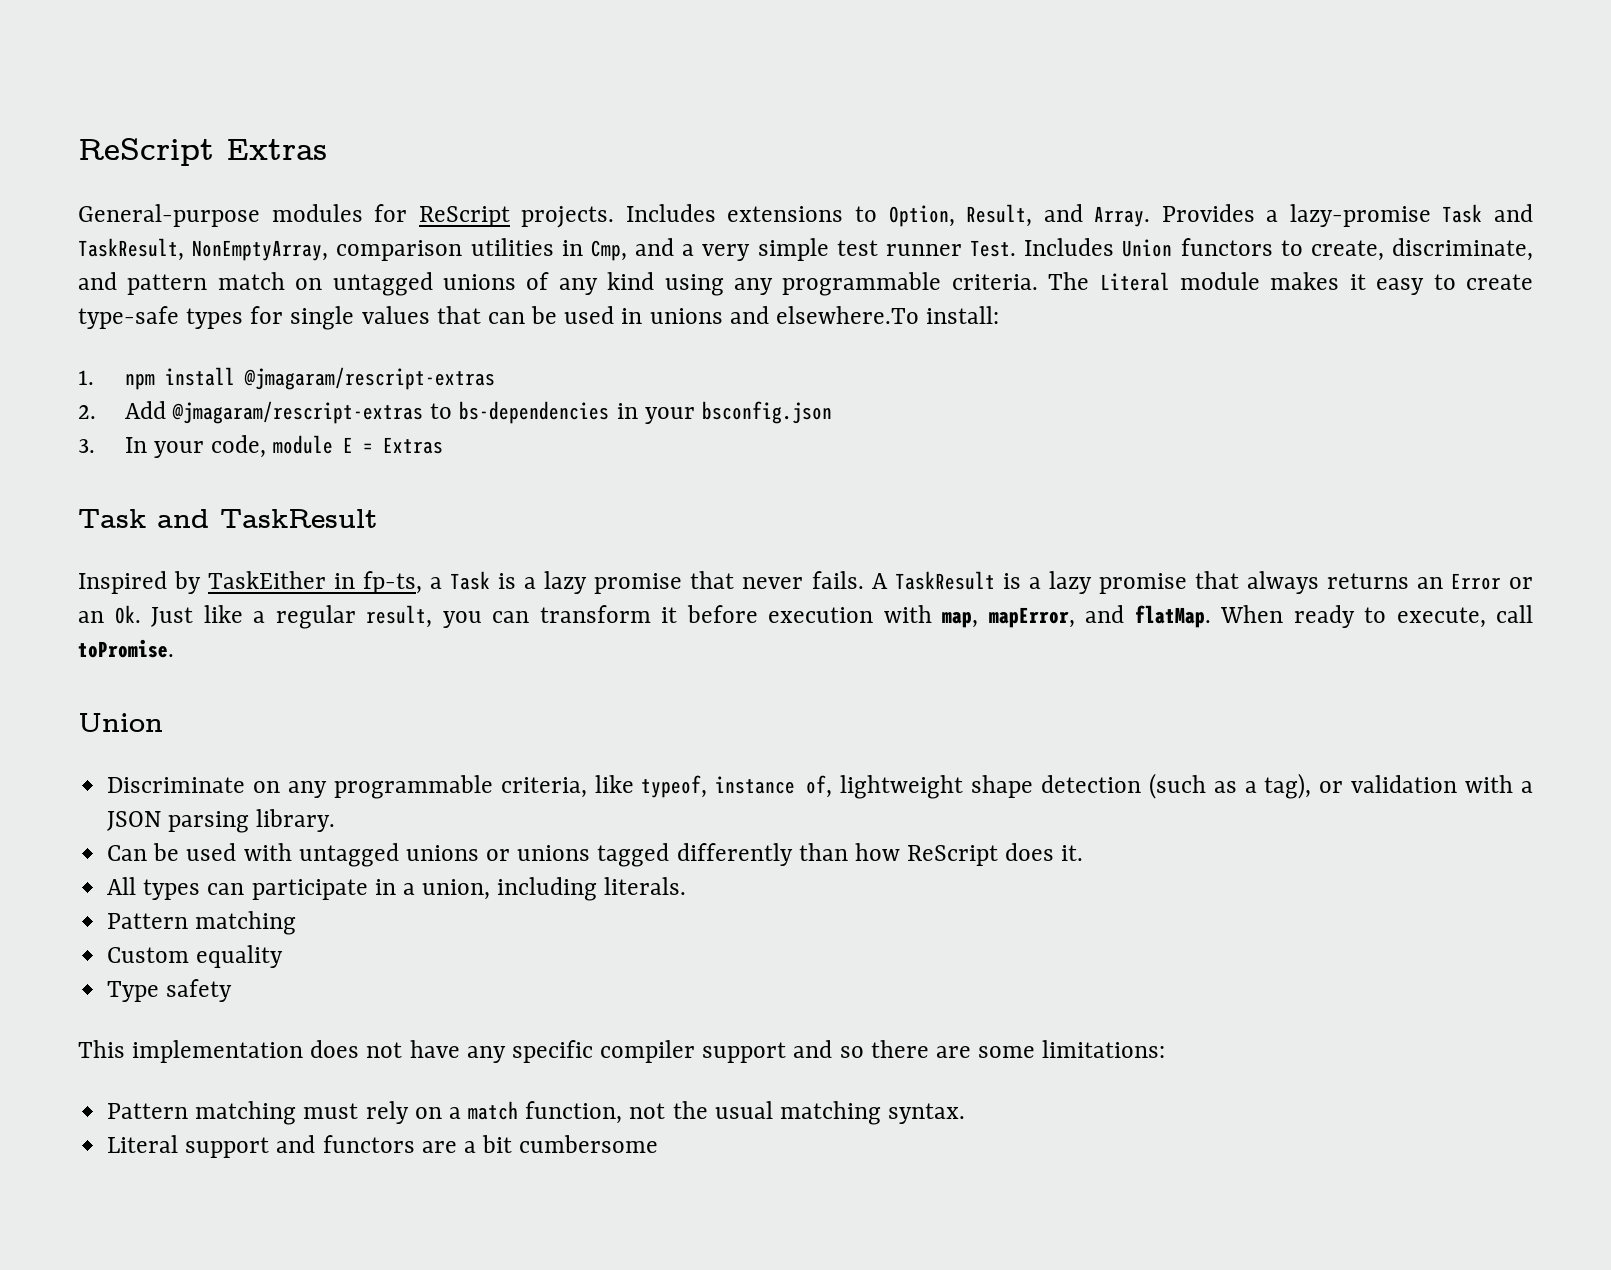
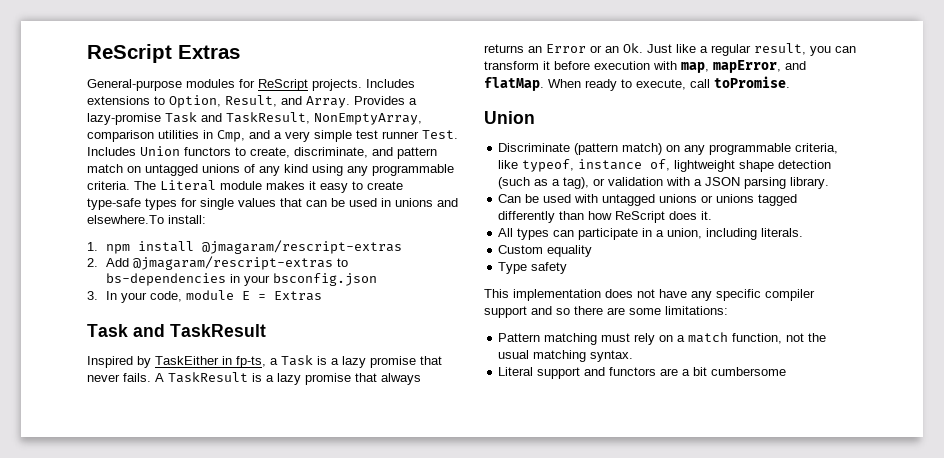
(246, 785) none -> [574,143,663,155] (pattern match)
[107,911,297,935] // Pattern matching -> (804, 232) none

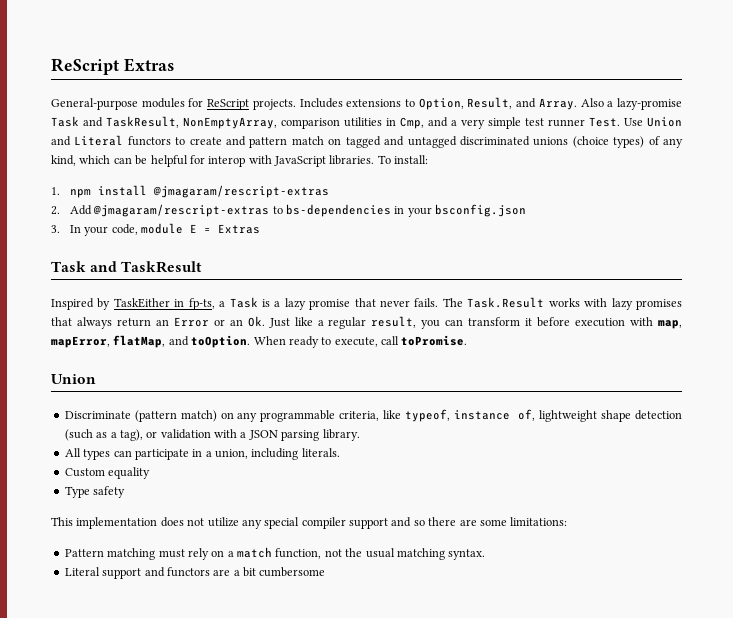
[354,96,405,105] Provides -> [580,98,604,107] Also
[87,146,437,159] [87,164,454,176] [87,180,403,193] [87,198,458,210] [87,215,164,224] Includes Union functors to create, discriminate, and pattern match on untagged unions of any kind using any programmable criteria. The Literal module makes it easy to create type-safe types for single values that can be used in unions and elsewhere.To -> [624,117,682,127] [51,135,683,148] [51,155,391,167] Use Union and Literal functors to create and pattern match on tagged and untagged discriminated unions (choice types) of any kind, which can be helpful for interop with JavaScript libraries. To
[155,372,351,385] A TaskResult is a lazy promise -> [442,297,683,310] The Task.Result works with lazy promises
[484,44,524,53] returns -> [116,318,151,327] return
[785,61,806,70] [484,77,544,91] and flatMap. -> [113,335,251,348] flatMap, and toOption.
[498,194,798,206] [498,211,713,223] // Can be used with untagged unions or unions tagged differently than how ReScript does it. -> (360, 435) none
[659,289,761,301] have any specific -> [207,517,300,529] utilize any special

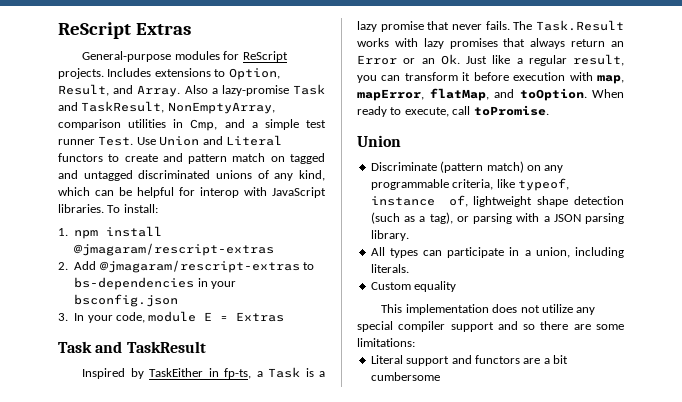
[461,119,485,129] very -> (258, 125) none
[572,136,645,148] (choice types) -> (252, 174) none
[160,429,211,439] validation -> [473,213,512,224] parsing
[64,486,126,498] // Type safety -> (457, 286) none
[64,547,486,560] // Pattern matching must rely on a match function, not the usual matching syntax. -> (415, 342) none

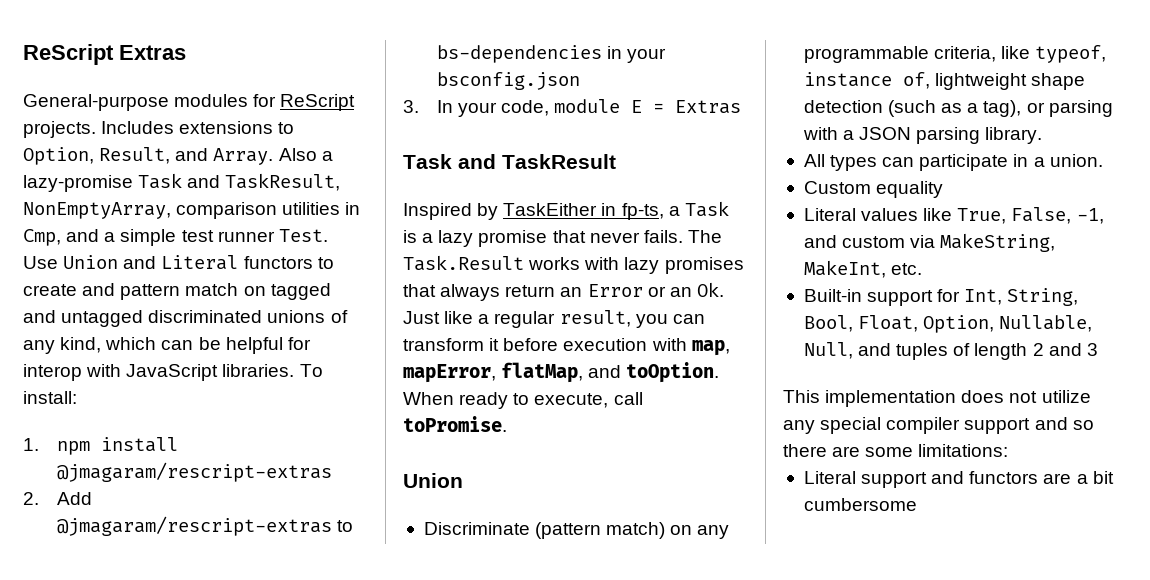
[535,247,624,258] [370,264,409,273] union, including literals. -> [1049,154,1103,167] union.
(457, 286) none -> [803,207,1104,224] [803,233,1056,252] [803,260,923,278] [803,288,1079,306] [803,315,1093,333] [803,342,1098,360] // Literal values like True, False, -1, and custom via MakeString, MakeInt, etc. // Built-in support for Int, String, Bool, Float, Option, Nullable, Null, and tuples of length 2 and 3

